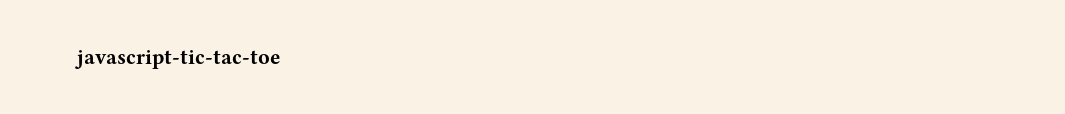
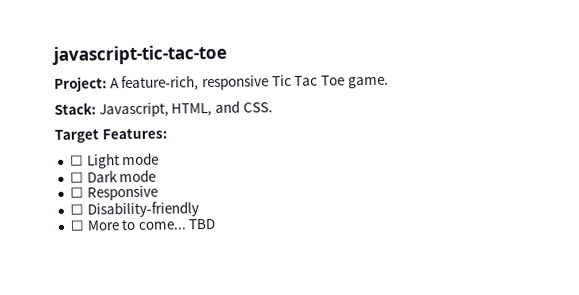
(281, 59) none -> [54,74,389,92] [54,100,273,118] [54,127,167,143] [69,152,160,169] [69,169,157,183] [69,185,158,201] [69,201,199,218] [69,218,217,231] // Project: A feature-rich, responsive Tic Tac Toe game. // Stack: Javascript, HTML, and CSS. // Target Features: // ☐ Light mode // ☐ Dark mode // ☐ Responsive // ☐ Disability-friendly // ☐ More to come... TBD

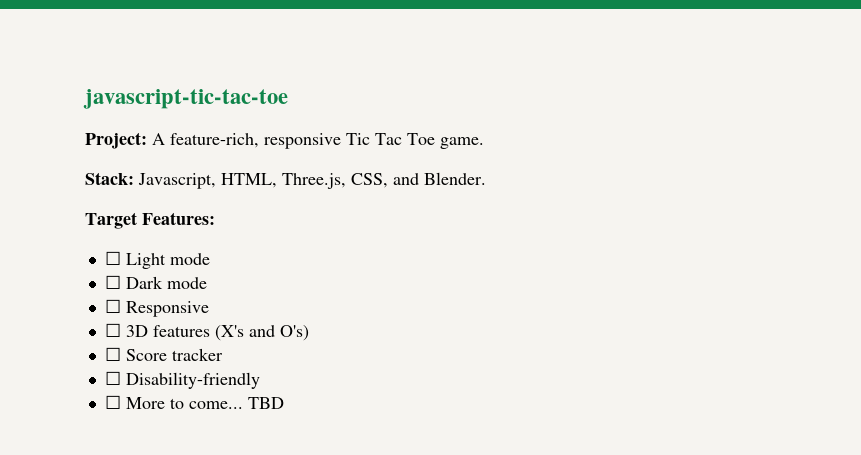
[214,100,273,113] and CSS. -> [282,172,486,189] Three.js, CSS, and Blender.
(158, 193) none -> [104,323,309,341] [104,347,223,361] // ☐ 3D features (X's and O's) // ☐ Score tracker

